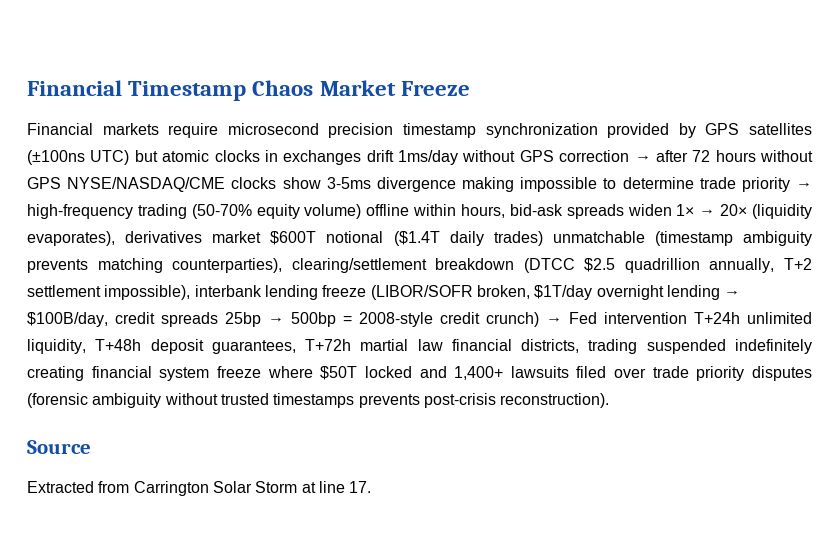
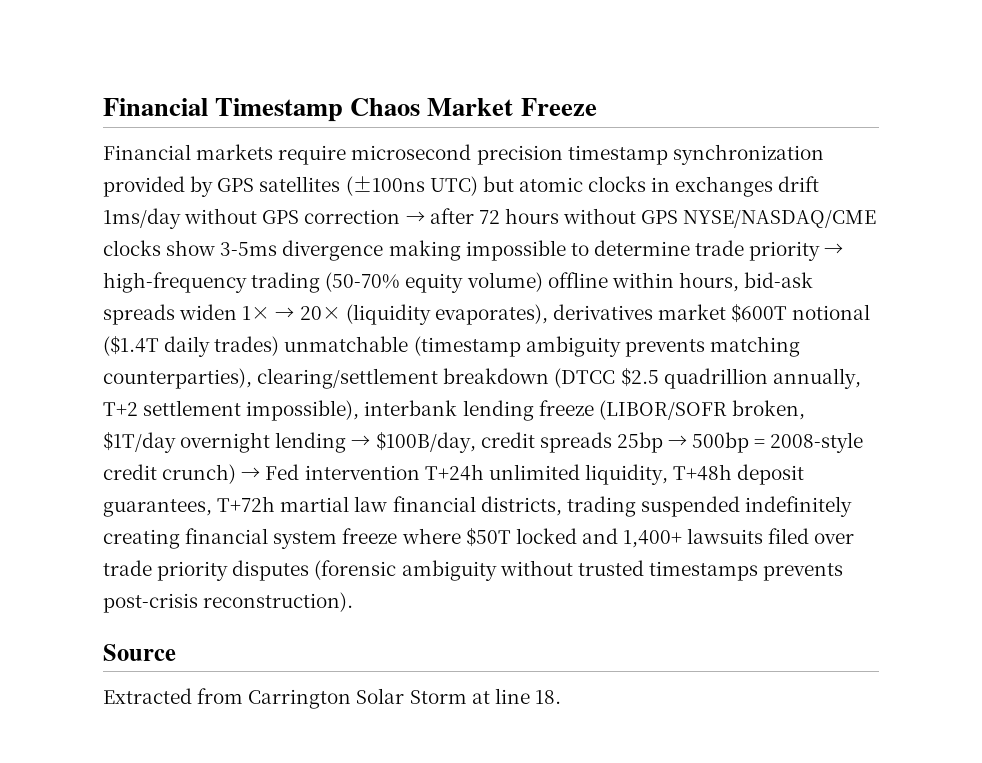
[349,481,372,493] 17. -> [534,690,561,704] 18.

